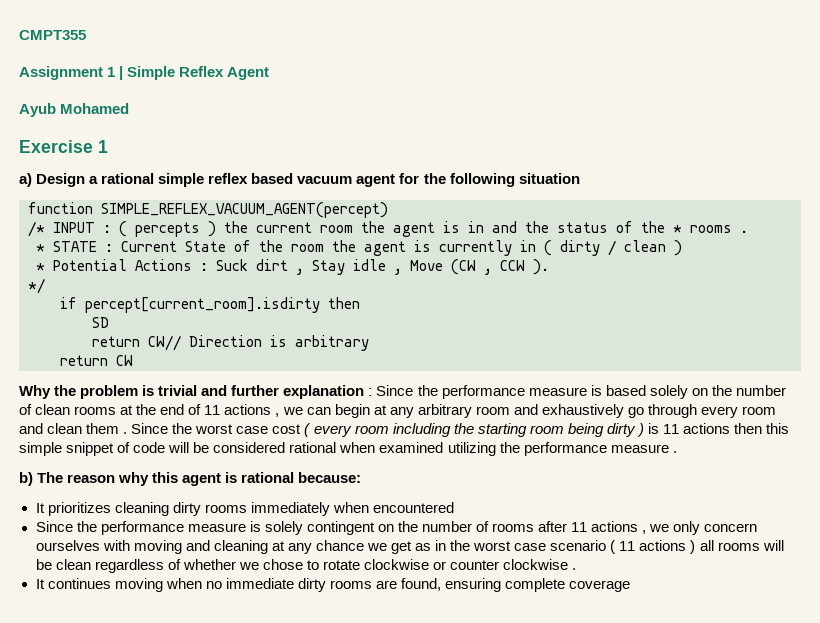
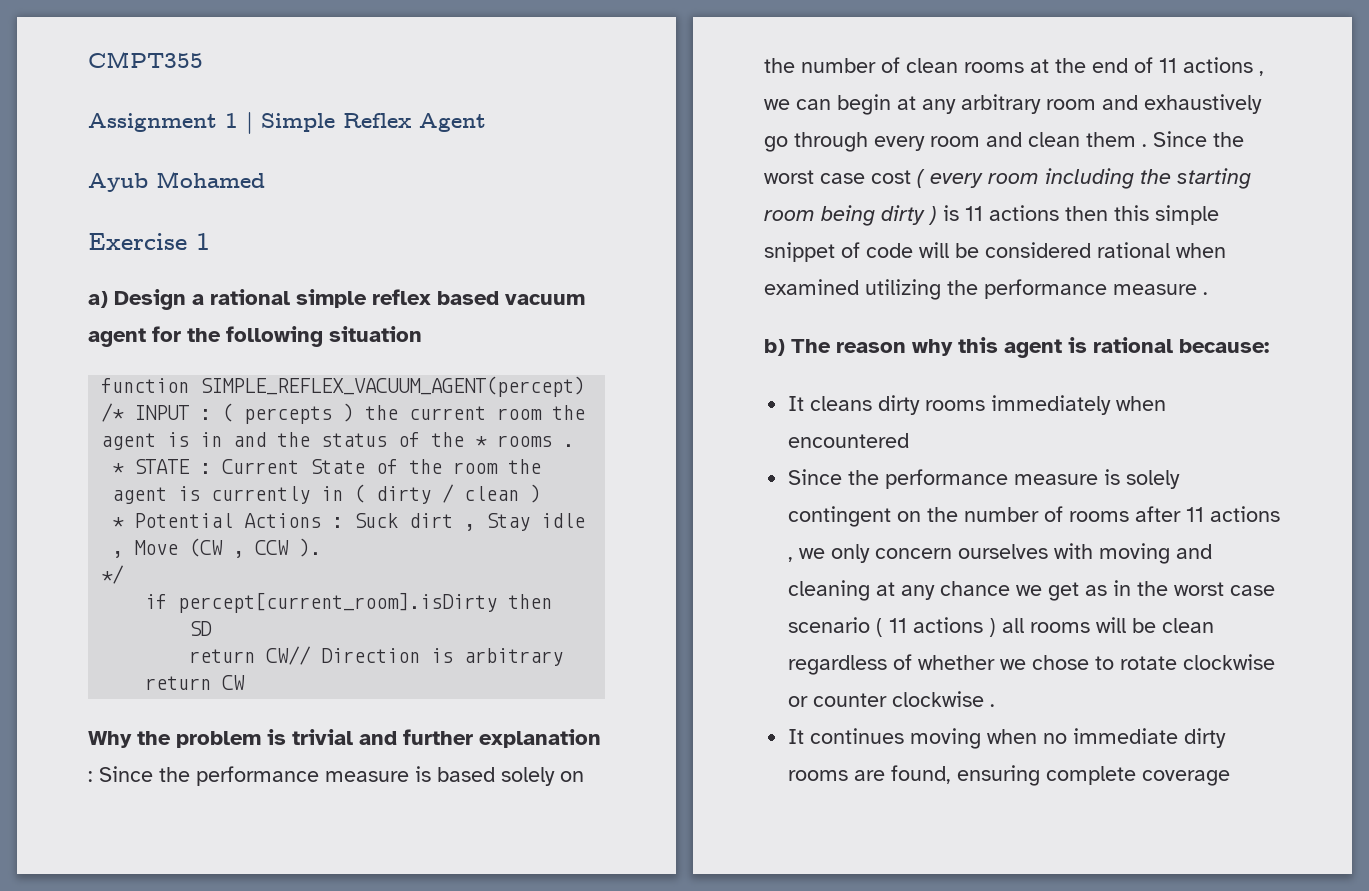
[85,297,320,313] percept[current_room].isdirty -> [178,592,498,613] percept[current_room].isDirty
[47,502,169,516] prioritizes cleaning -> [810,396,873,411] cleans

